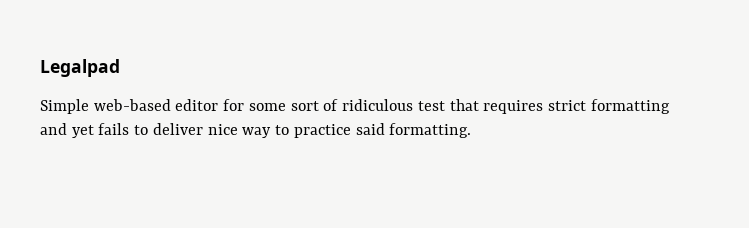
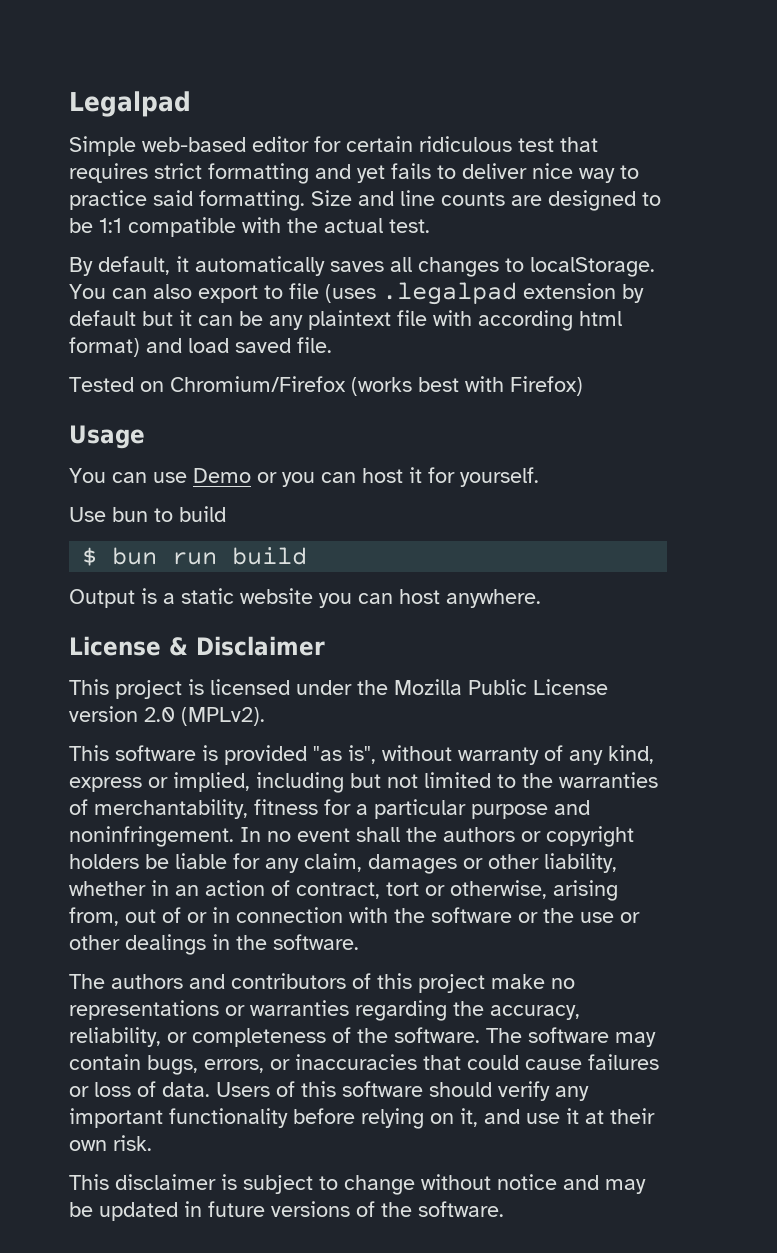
[248,99,339,111] some sort of -> [346,136,413,152] certain
(472, 130) none -> [311,190,661,211] [69,217,430,237] [69,256,655,277] [69,282,644,305] [69,310,622,331] [69,337,332,357] [69,376,583,396] [69,425,145,449] [69,467,539,487] [69,506,226,522] [82,547,308,566] [69,588,541,608] [69,636,325,656] [69,679,608,699] [69,706,265,726] [69,745,654,765] [69,772,658,793] [69,799,590,819] [69,826,634,847] [69,853,617,874] [69,880,618,901] [69,907,640,926] [69,934,359,955] [69,973,575,993] [69,1000,580,1021] [69,1027,656,1047] [69,1054,659,1075] [69,1081,589,1101] [69,1108,655,1129] [69,1135,152,1151] [69,1174,646,1195] [69,1201,504,1221] Size and line counts are designed to be 1:1 compatible with the actual test. // By default, it automatically saves all changes to localStorage. You can also export to file (uses .legalpad extension by default but it can be any plaintext file with according html format) and load saved file. // Tested on Chromium/Firefox (works best with Firefox) // Usage // You can use Demo or you can host it for yourself. // Use bun to build // $ bun run build // Output is a static website you can host anywhere. // License & Disclaimer // This project is licensed under the Mozilla Public License version 2.0 (MPLv2). // This software is provided "as is", without warranty of any kind, express or implied, including but not limited to the warranties of merchantability, fitness for a particular purpose and noninfringement. In no event shall the authors or copyright holders be liable for any claim, damages or other liability, whether in an action of contract, tort or otherwise, arising from, out of or in connection with the software or the use or other dealings in the software. // The authors and contributors of this project make no representations or warranties regarding the accuracy, reliability, or completeness of the software. The software may contain bugs, errors, or inaccuracies that could cause failures or loss of data. Users of this software should verify any important functionality before relying on it, and use it at their own risk. // This disclaimer is subject to change without notice and may be updated in future versions of the software.

